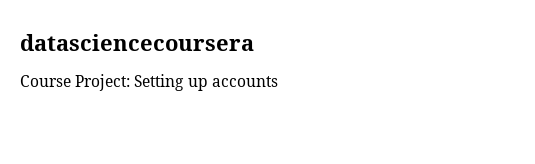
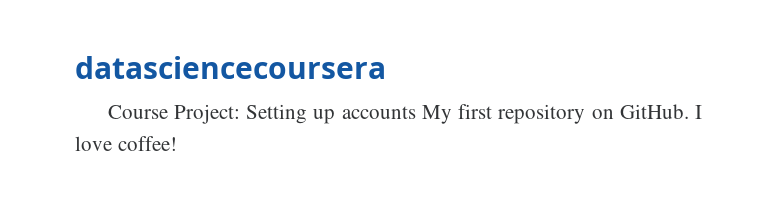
(278, 81) none -> [421,104,702,124] [75,136,177,151] My first repository on GitHub. I love coffee!

